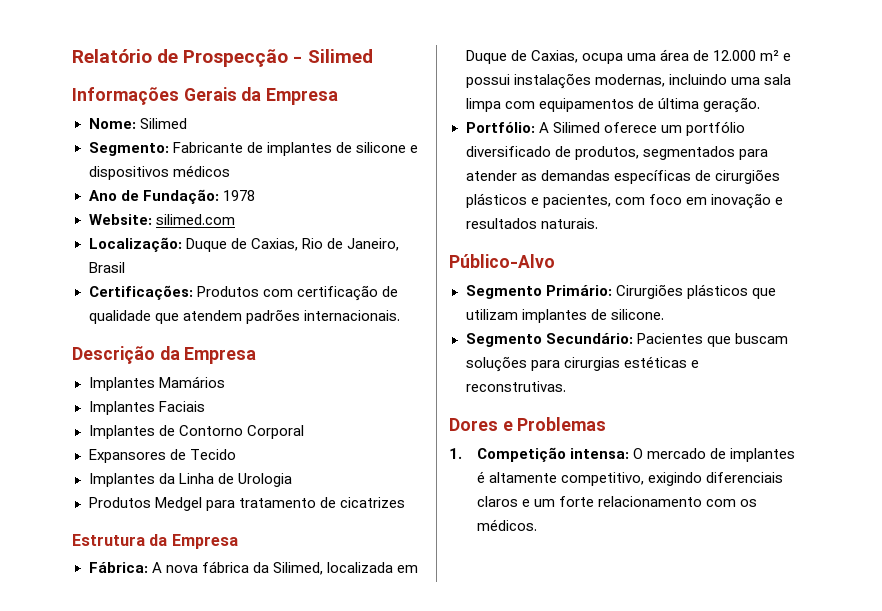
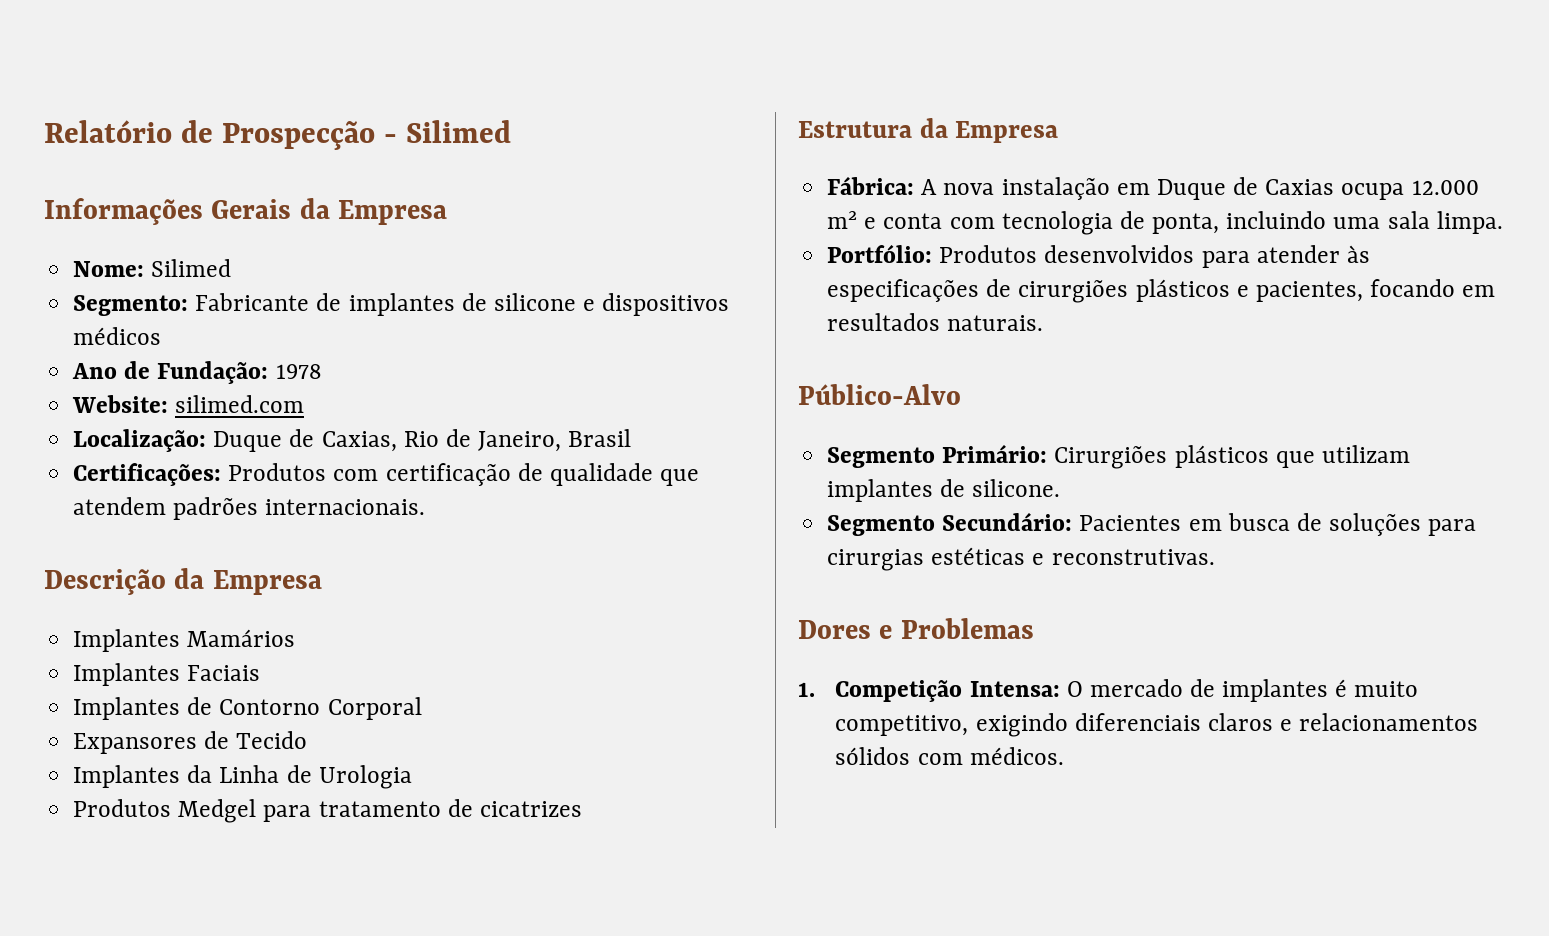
[201,561,418,575] [465,49,791,64] [465,73,791,89] [465,97,760,113] [465,121,745,136] [465,146,768,160] [465,170,691,184] fábrica da Silimed, localizada em Duque de Caxias, ocupa uma área de 12.000 m² e possui instalações modernas, incluindo uma sala limpa com equipamentos de última geração. // Portfólio: A Silimed oferece um portfólio diversificado de produtos, segmentados para atender as demandas específicas -> [1001,177,1479,200] [827,211,1503,235] [827,244,1370,268] [827,279,980,302] instalação em Duque de Caxias ocupa 12.000 m² e conta com tecnologia de ponta, incluindo uma sala limpa. // Portfólio: Produtos desenvolvidos para atender às especificações
[614,193,783,209] com foco em inovação e -> [1370,279,1496,297] focando em
[706,333,788,347] que buscam -> [1188,513,1322,531] em busca de
[569,448,629,459] intensa: -> [969,681,1060,697] Intensa:
[488,472,557,483] altamente -> [1354,681,1419,697] muito
[533,496,757,507] um forte relacionamento com os -> [1299,713,1479,731] [835,747,963,765] relacionamentos sólidos com

